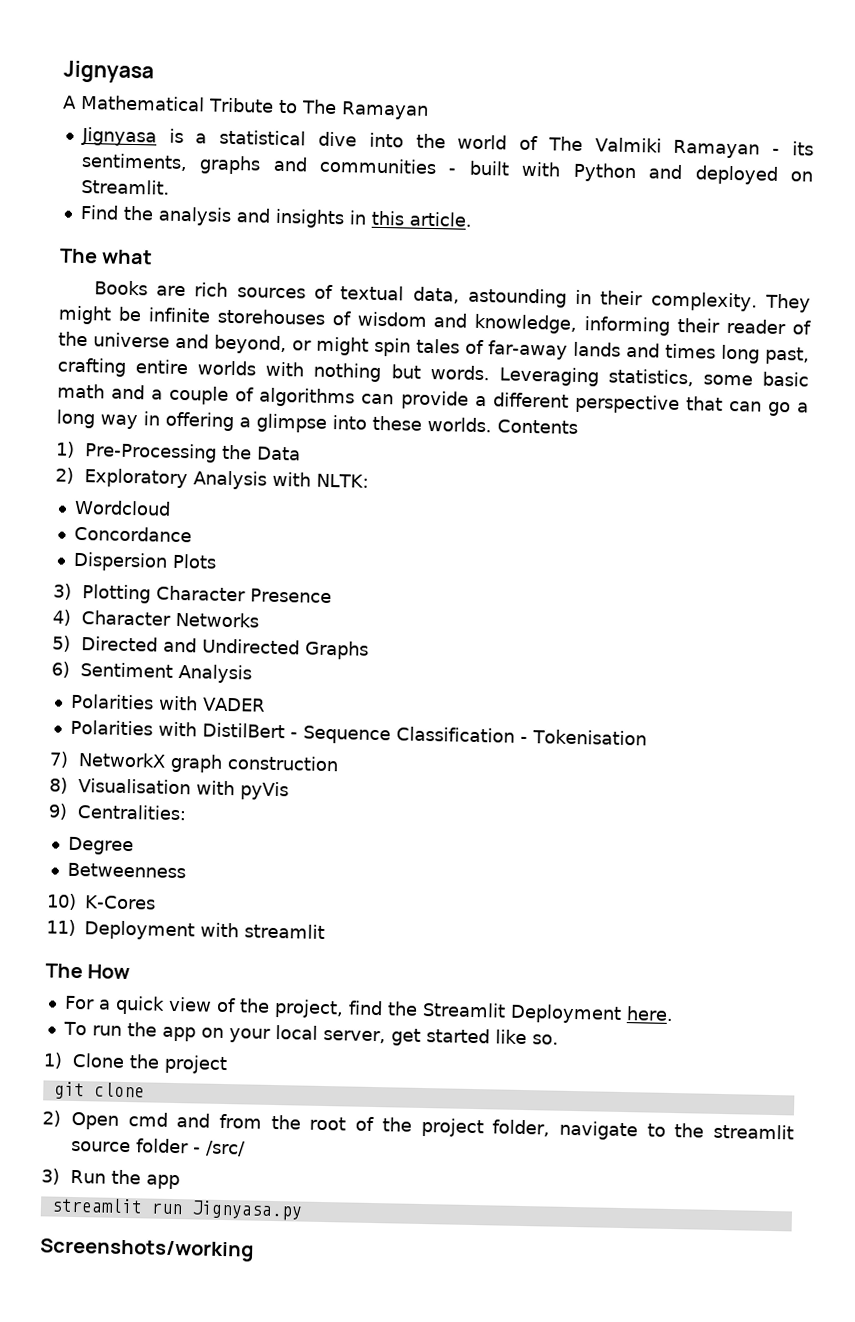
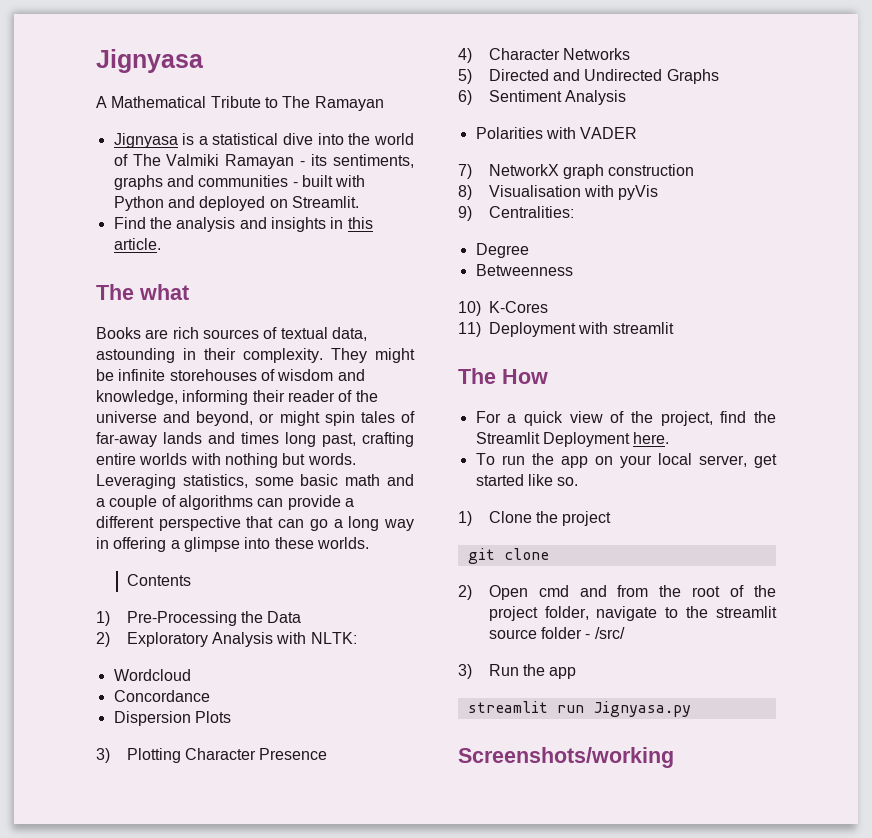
(492, 424) none -> (369, 543) //
[69,719,647,746] // Polarities with DistilBert - Sequence Classification - Tokenisation -> (638, 133) none

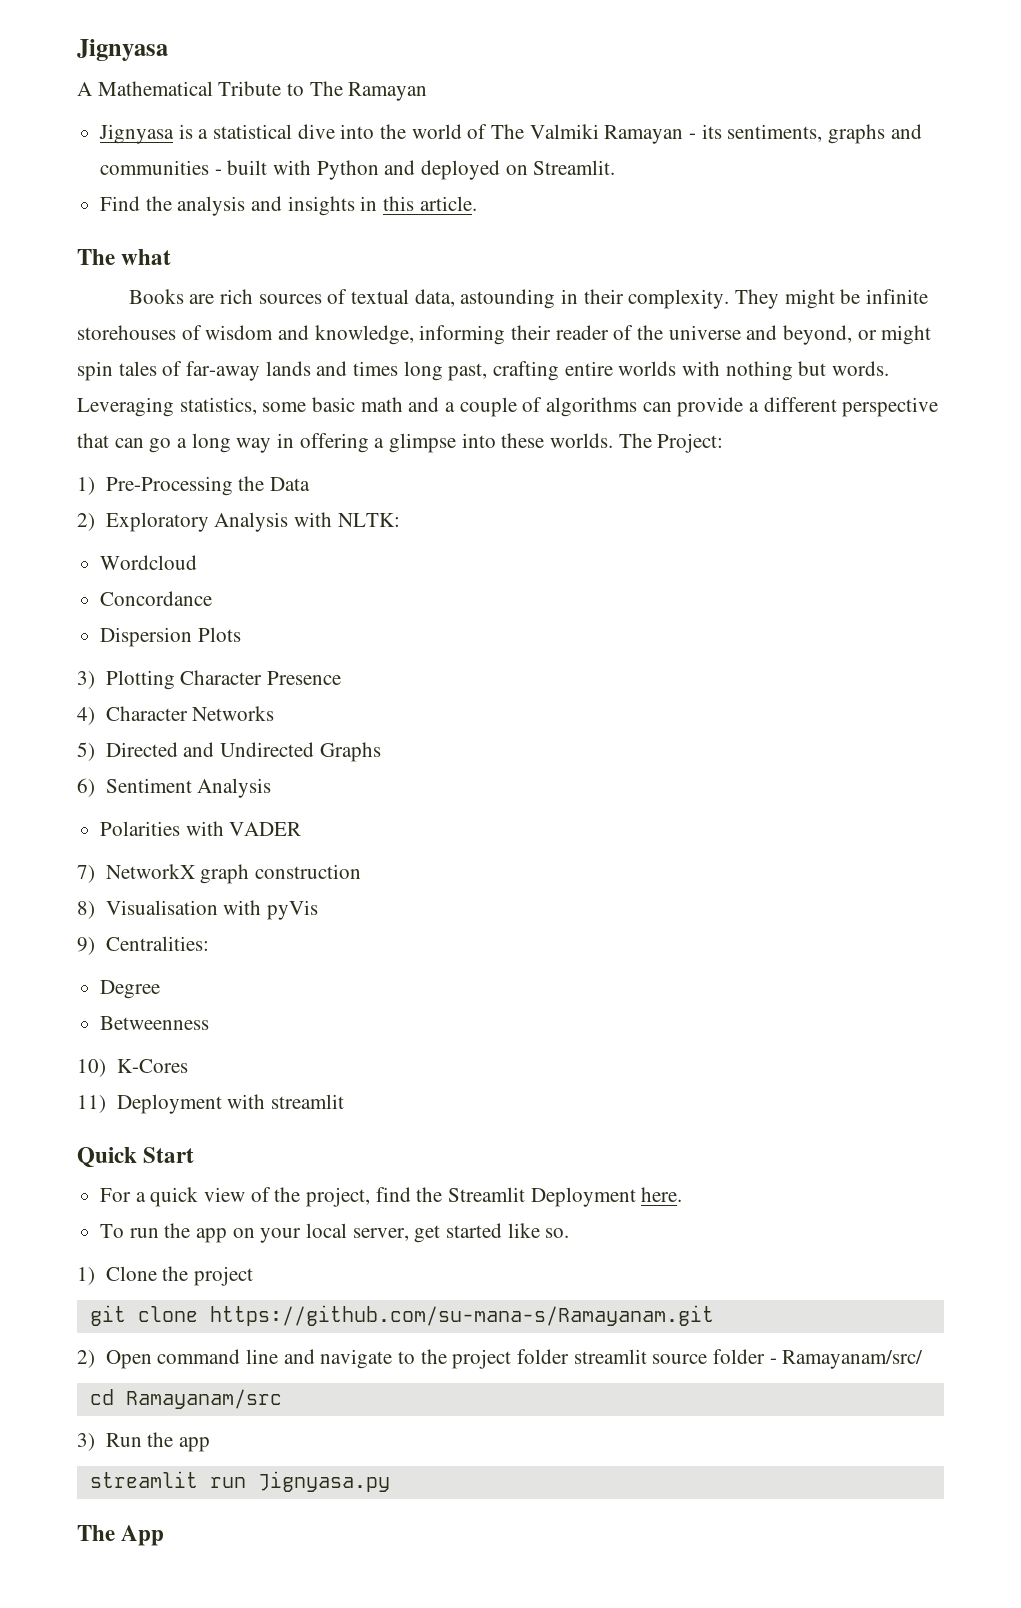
[126,574,191,586] // Contents -> [618,433,724,453] The Project:
[458,368,548,384] The How -> [77,1147,195,1168] Quick Start
(549, 554) none -> [209,1305,714,1326] https://github.com/su-mana-s/Ramayanam.git
[538,585,776,597] [488,606,589,621] cmd and from the root of the project folder, -> [157,1349,315,1364] command line and
(709, 612) none -> [452,1349,569,1369] project folder
[594,627,625,639] /src/ -> [782,1350,924,1369] [89,1389,282,1409] Ramayanam/src/ // cd Ramayanam/src
[458,747,674,768] Screenshots/working -> [77,1525,165,1546] The App

